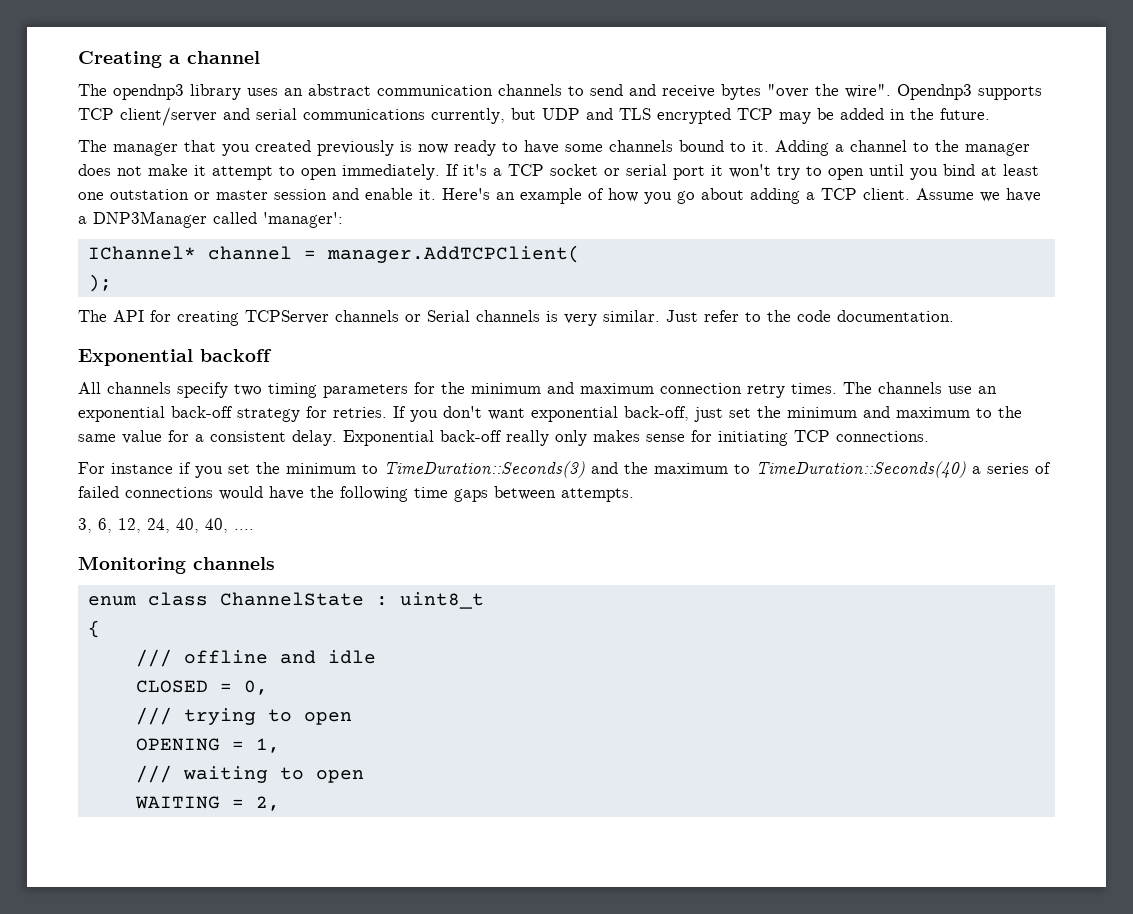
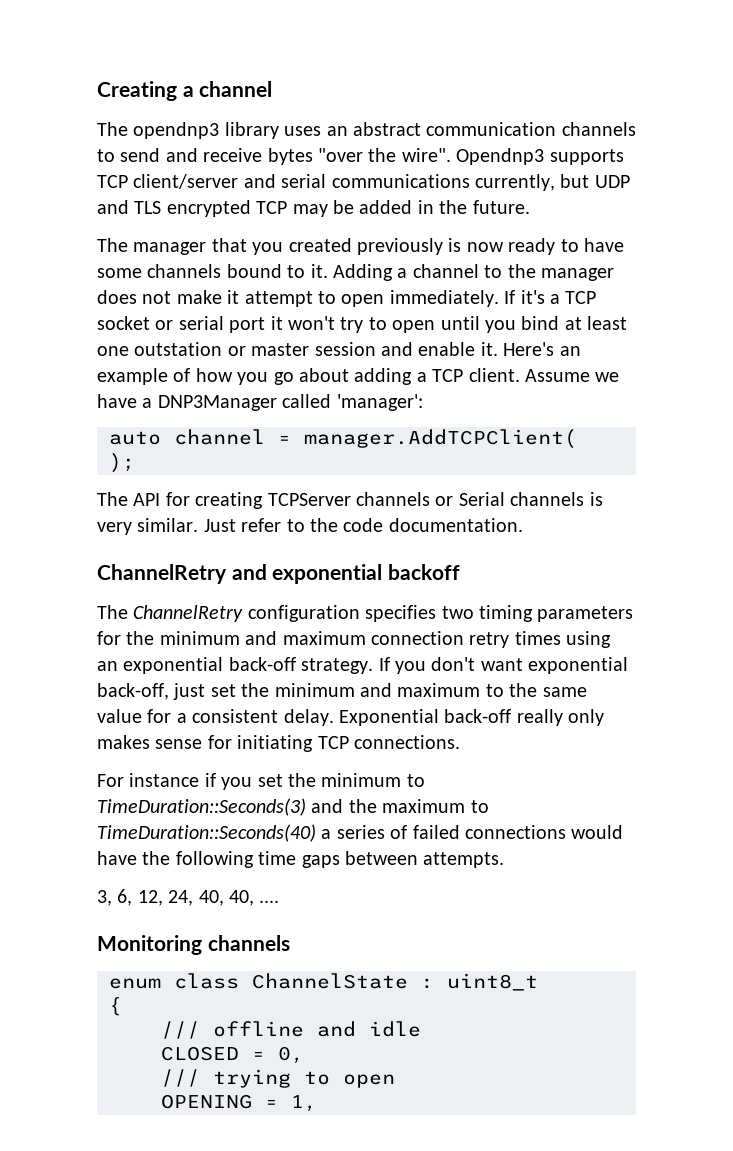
[87,246,196,260] IChannel* -> [109,431,161,445] auto
[78,349,272,366] [78,382,228,398] Exponential backoff // All channels specify -> [97,564,461,584] [97,605,437,622] ChannelRetry and exponential backoff // The ChannelRetry configuration specifies
[791,382,997,394] [78,406,387,422] times. The channels use an exponential back-off strategy for retries. -> [514,631,612,648] [97,657,374,674] times using an exponential back-off strategy.
[135,765,364,783] [134,796,280,811] // /// waiting to open // WAITING = 2, -> (317, 1103) none

